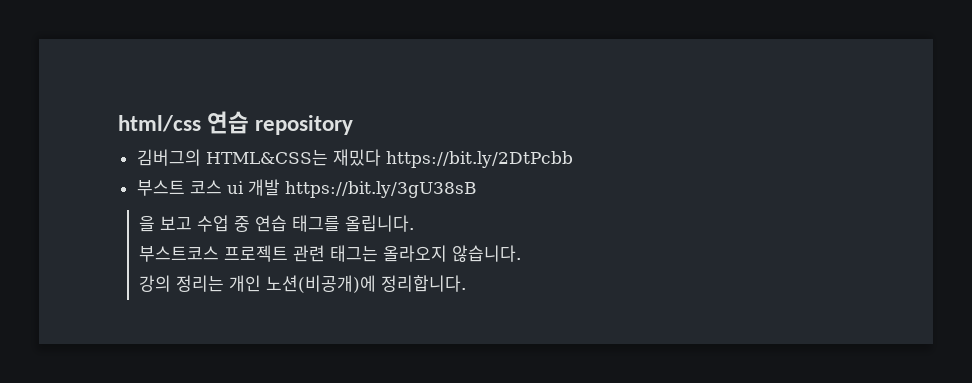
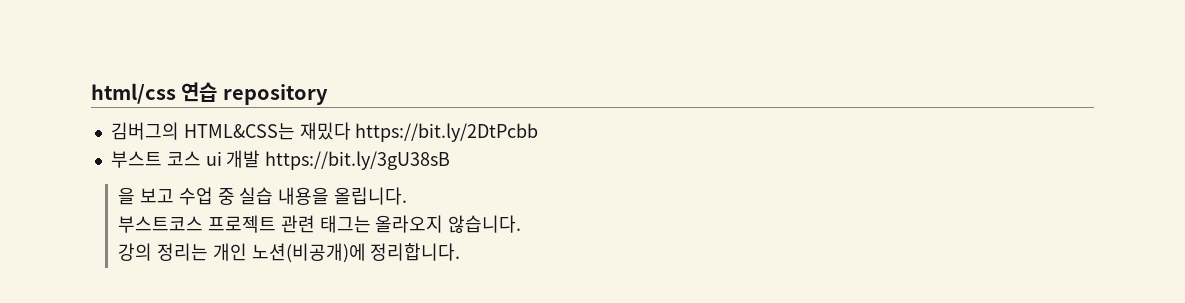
[254,215,340,232] 연습 태그를 -> [239,187,330,205] 실습 내용을

